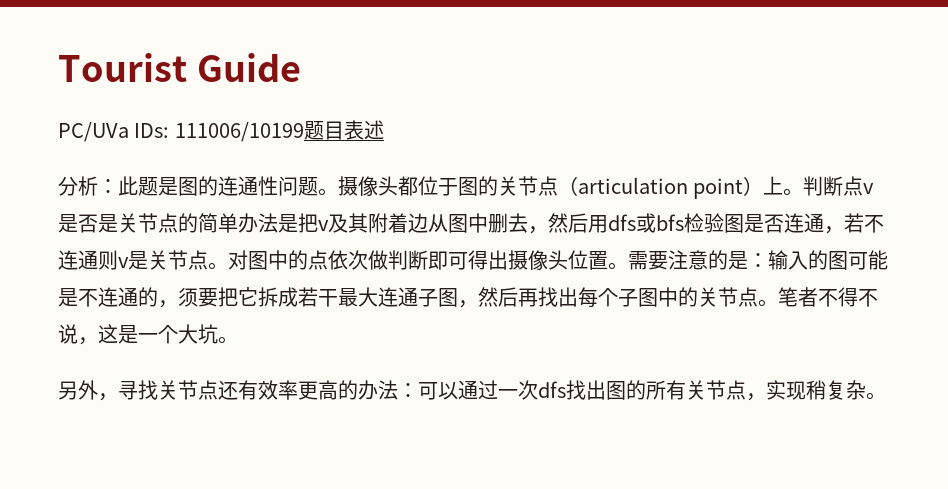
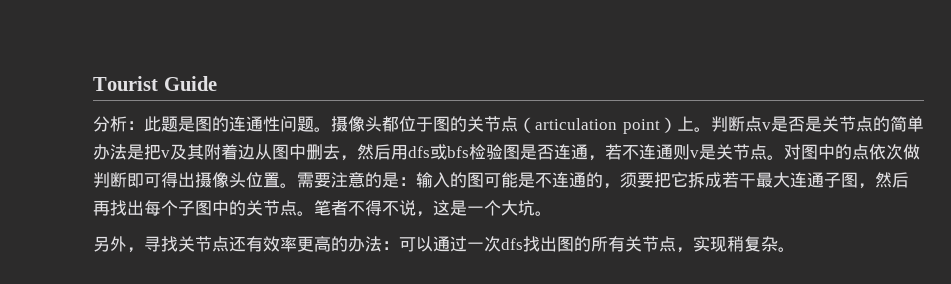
[58,120,384,142] // PC/UVa IDs: 111006/10199题目表述 -> (217, 83) none

